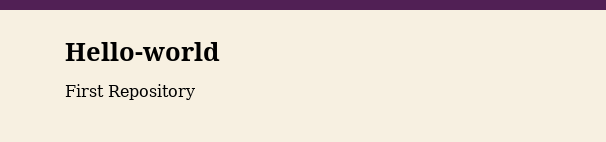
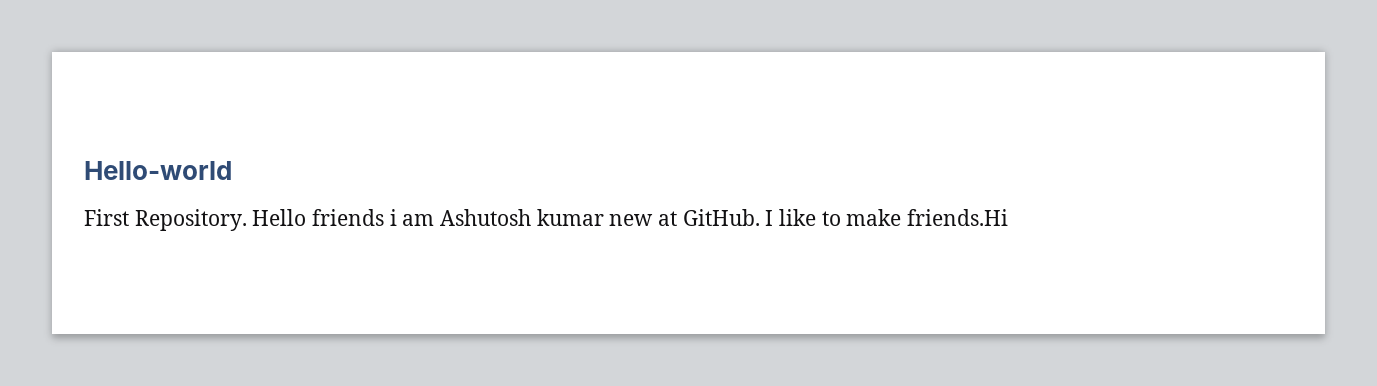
[108,84,195,100] Repository -> [134,209,1009,231] Repository. Hello friends i am Ashutosh kumar new at GitHub. I like to make friends.Hi

